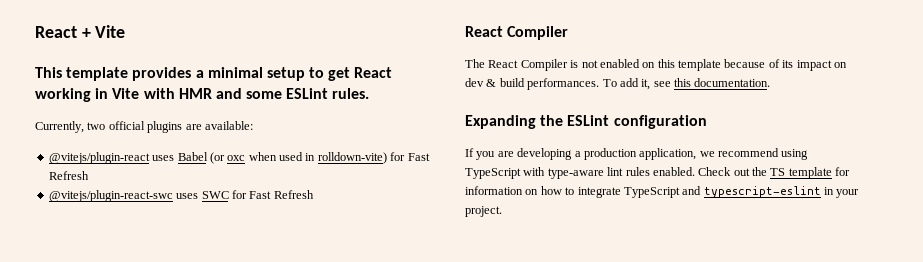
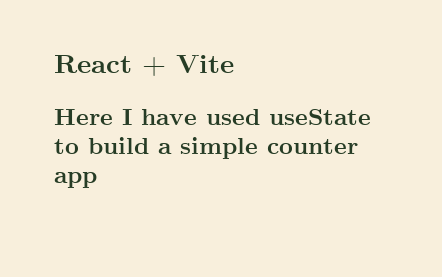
[35,67,393,81] [35,88,370,102] [35,121,253,133] [48,152,430,164] [48,171,89,180] [48,190,314,202] [465,26,569,40] [465,59,847,71] [465,78,771,90] [465,115,707,129] [465,148,809,160] [465,167,851,179] [465,186,860,198] [465,206,502,217] This template provides a minimal setup to get React working in Vite with HMR and some ESLint rules. // Currently, two official plugins are available: // @vitejs/plugin-react uses Babel (or oxc when used in rolldown-vite) for Fast Refresh // @vitejs/plugin-react-swc uses SWC for Fast Refresh // React Compiler // The React Compiler is not enabled on this template because of its impact on dev & build performances. To add it, see this documentation. // Expanding the ESLint configuration // If you are developing a production application, we recommend using TypeScript with type-aware lint rules enabled. Check out the TS template for information on how to integrate TypeScript and typescript-eslint in your project. -> [54,109,371,125] [54,137,358,159] [54,172,97,188] Here I have used useState to build a simple counter app

